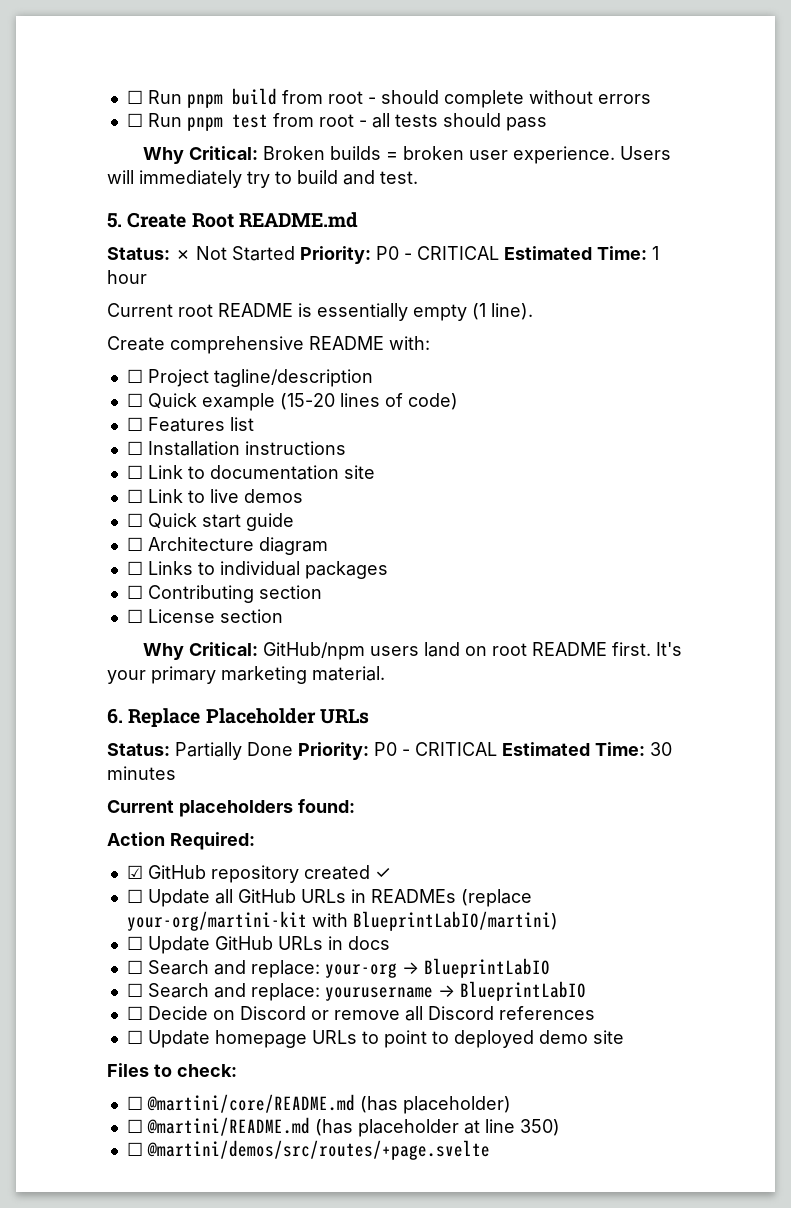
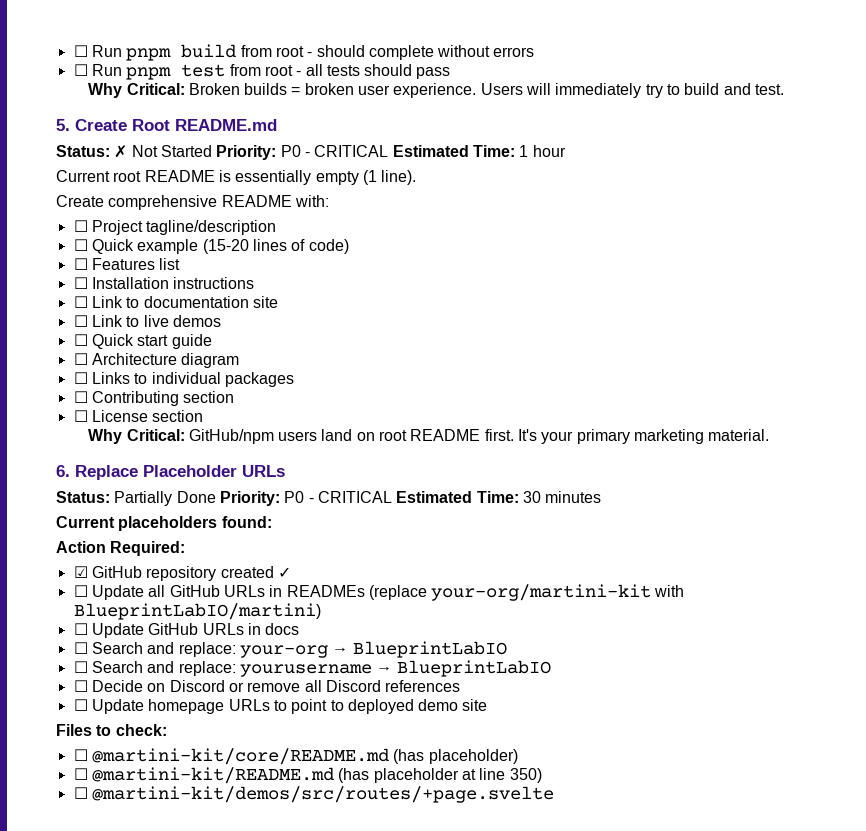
[146,1094,355,1113] @martini/core/README.md -> [91,748,389,765] @martini-kit/core/README.md
[146,1117,310,1136] @martini/README.md -> [91,767,334,784] @martini-kit/README.md
[146,1140,490,1160] @martini/demos/src/routes/+page.svelte -> [91,786,554,803] @martini-kit/demos/src/routes/+page.svelte

